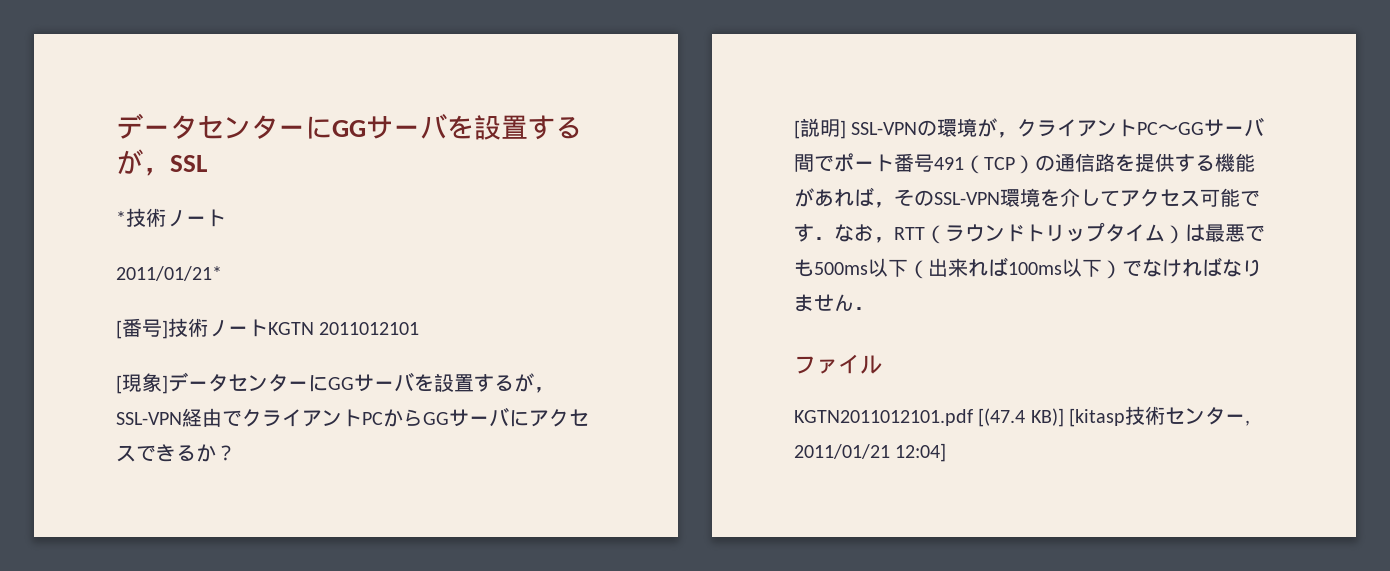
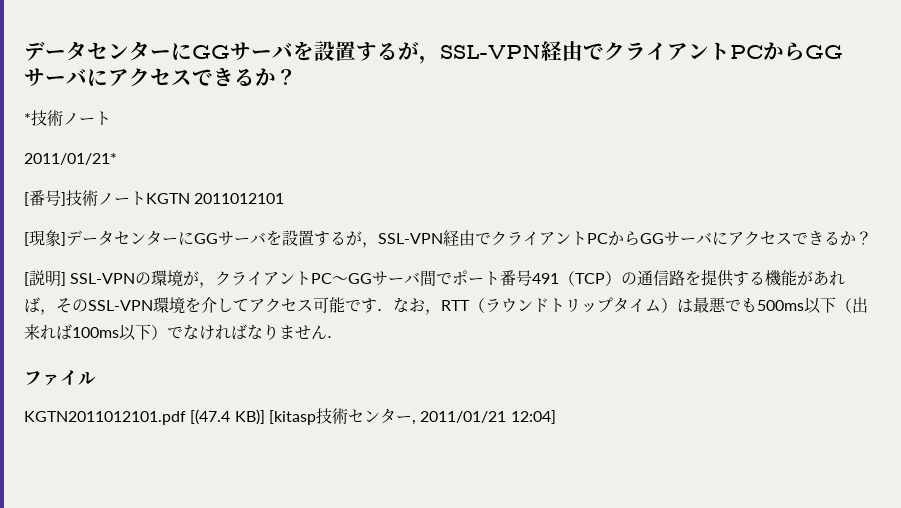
[170,155,207,172] SSL -> [440,41,843,61] [24,68,297,87] SSL-VPN経由でクライアントPCからGGサーバにアクセスできるか？

